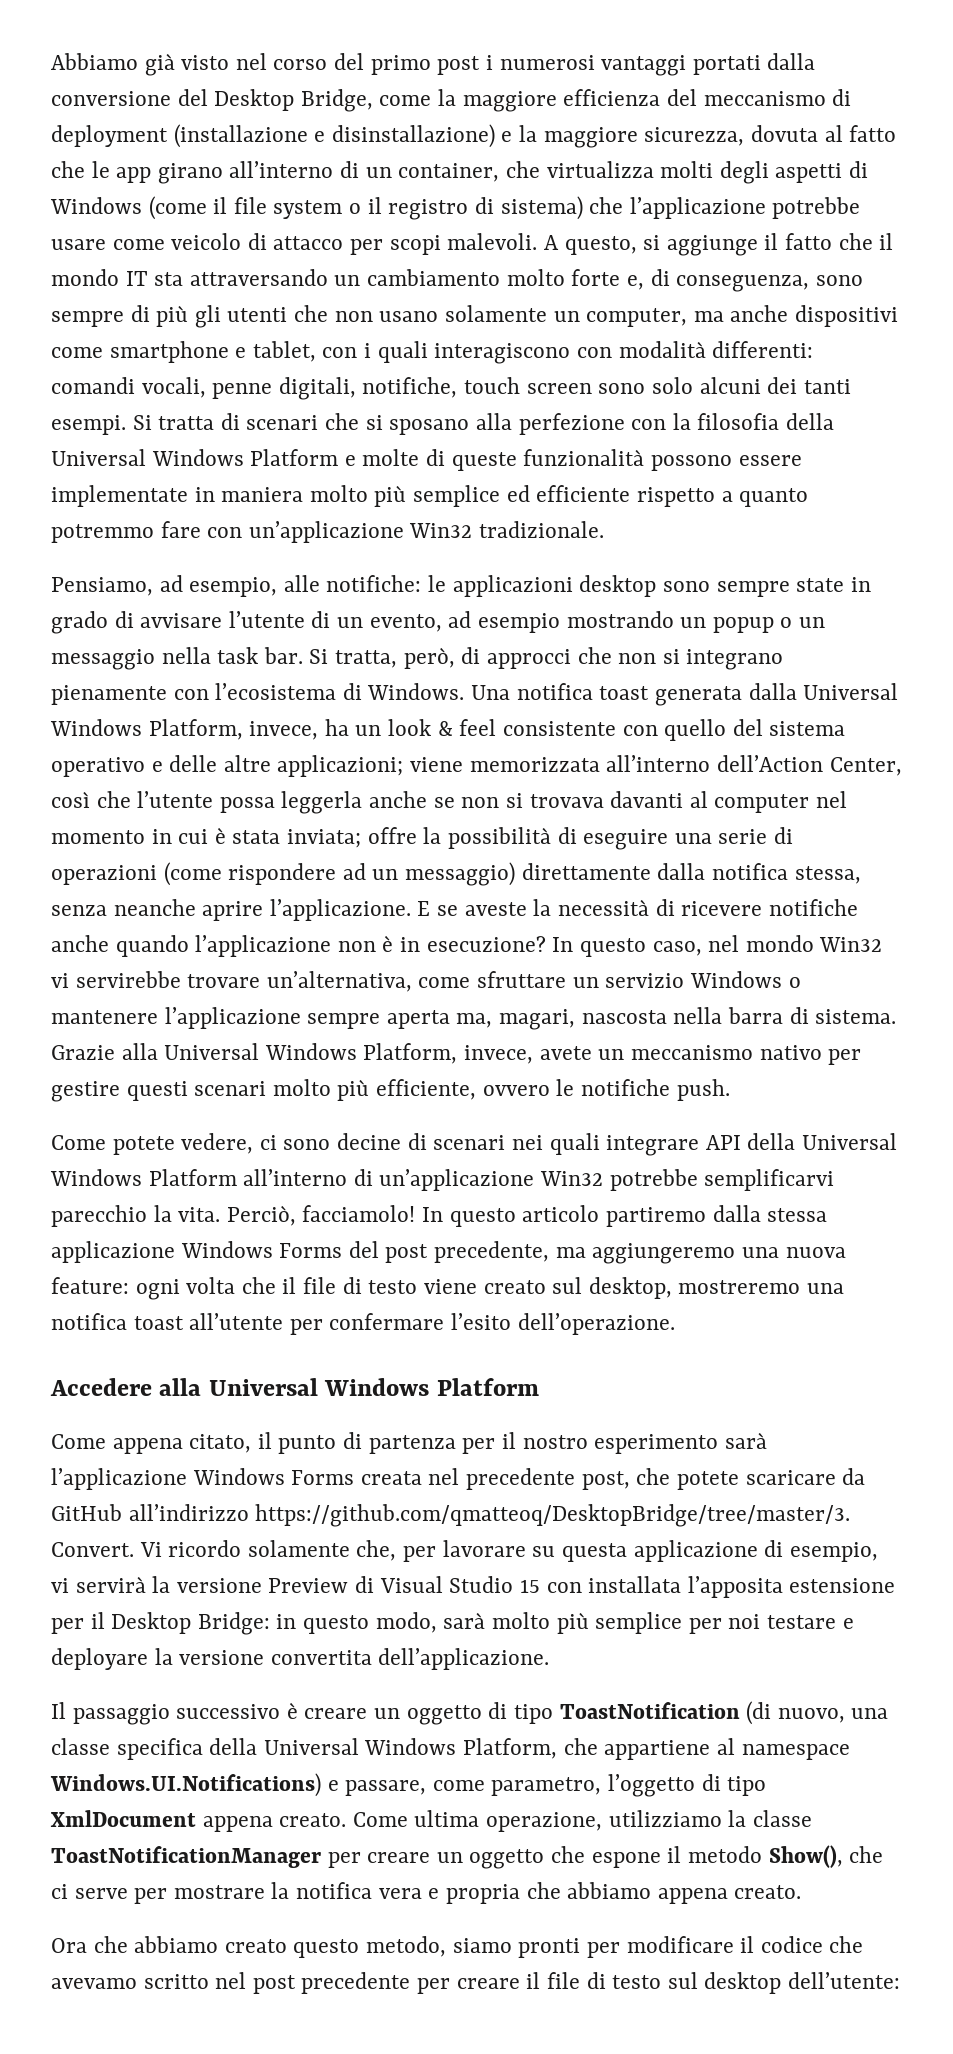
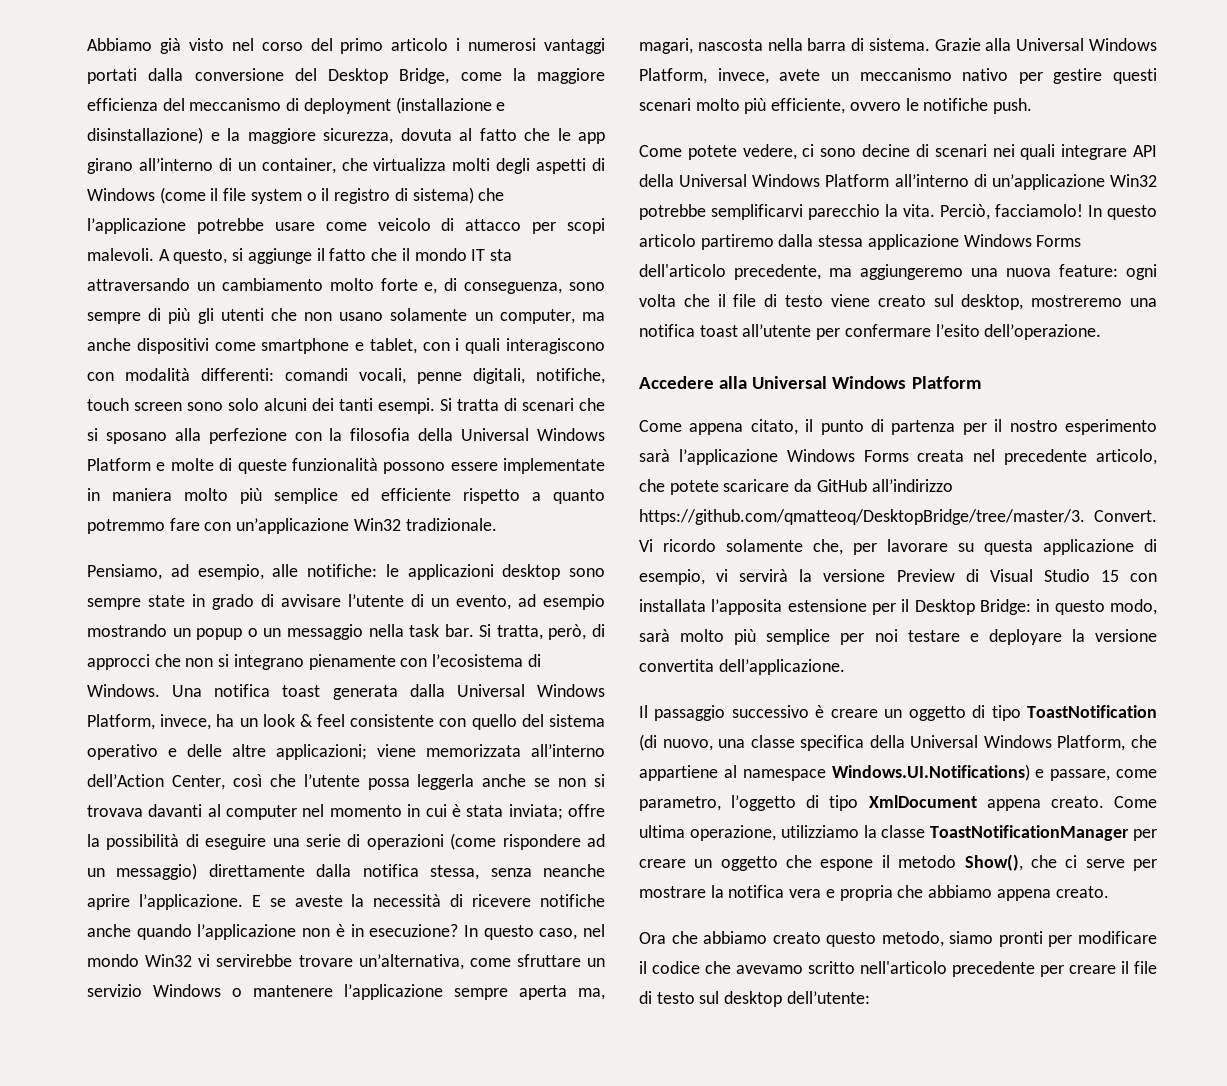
[437,56,481,75] post -> [391,38,449,51] articolo
[348,1241,429,1263] del post -> [639,264,726,277] dell'articolo
[581,1471,630,1490] post, -> [1096,449,1157,465] articolo,
[215,1972,296,1994] nel post -> [860,961,947,974] nell'articolo

